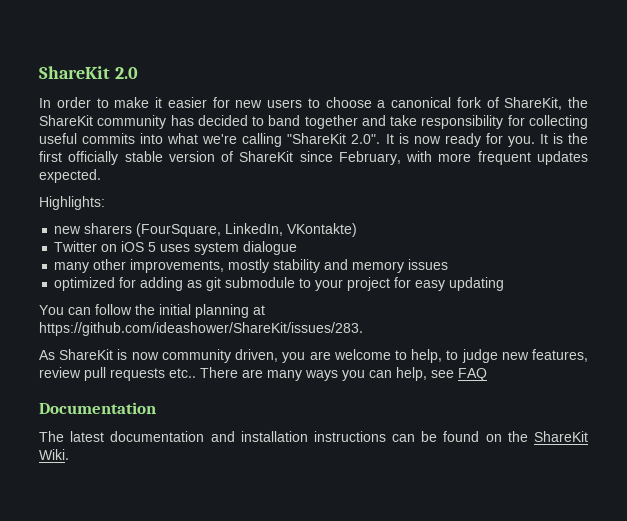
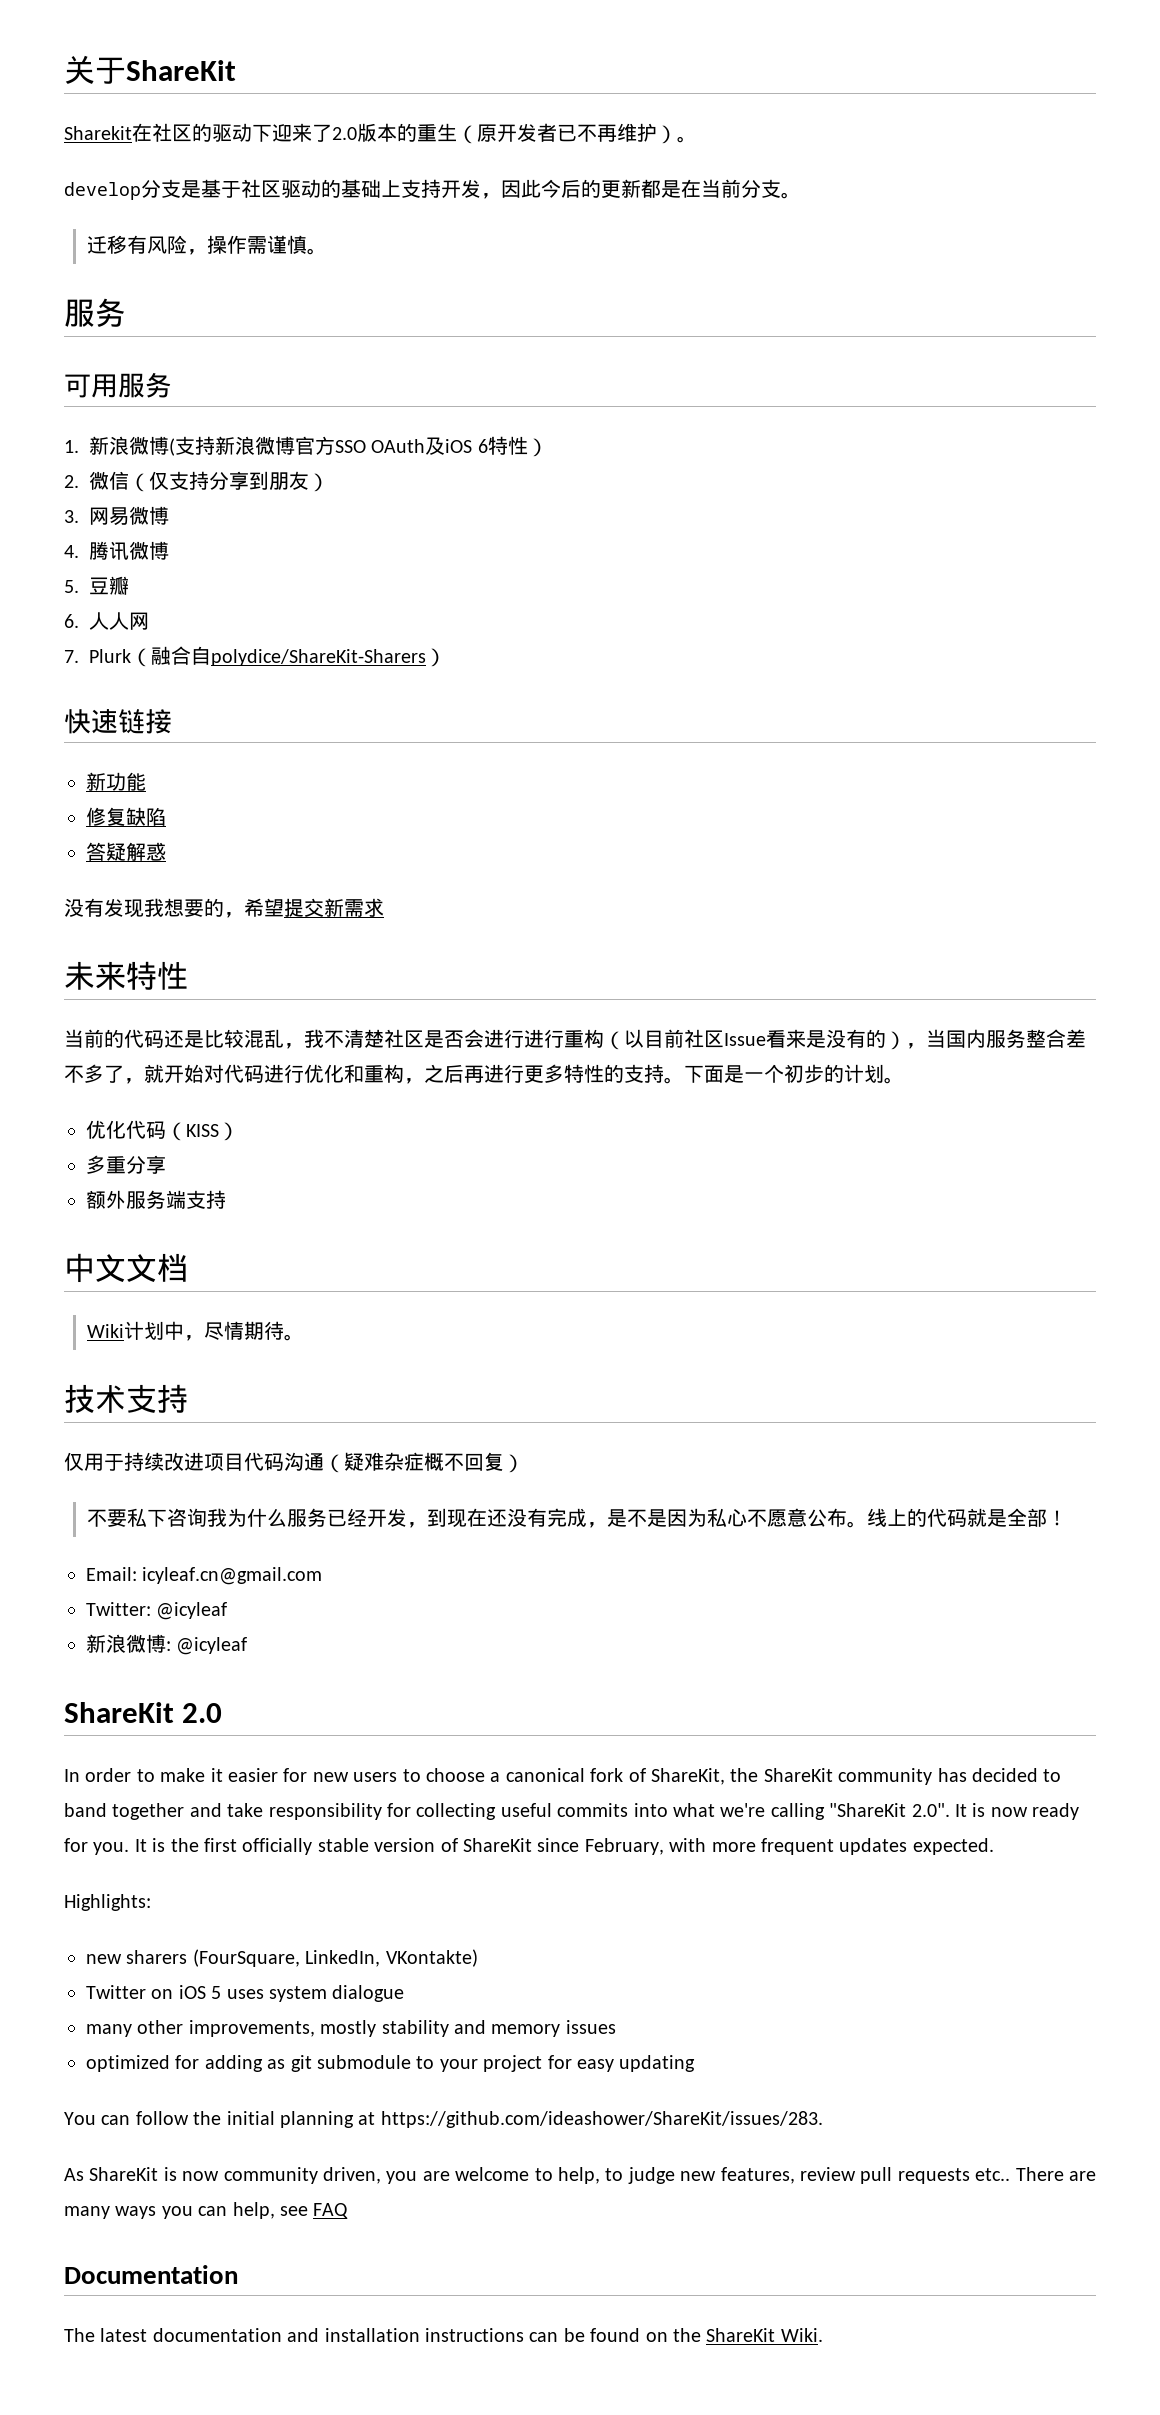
(39, 72) none -> [64,55,236,84] [64,123,697,144] [64,179,801,200] [86,235,327,255] [64,298,126,327] [64,372,172,398] [64,436,548,457] [64,471,329,492] [64,506,169,526] [64,541,169,560] [64,576,129,595] [64,612,149,630] [64,646,446,667] [64,709,172,734] [86,772,146,791] [86,807,166,826] [86,842,166,861] [64,898,384,918] [64,961,188,990] [64,1029,1086,1050] [64,1064,904,1084] [86,1120,239,1141] [86,1155,166,1174] [86,1190,226,1209] [64,1253,188,1283] [86,1321,304,1341] [64,1384,188,1413] [64,1452,524,1473] [86,1508,1067,1528] [86,1567,323,1585] [86,1602,228,1620] [86,1634,248,1655] 关于ShareKit // Sharekit在社区的驱动下迎来了2.0版本的重生（原开发者已不再维护）。 // develop分支是基于社区驱动的基础上支持开发，因此今后的更新都是在当前分支。 // 迁移有风险，操作需谨慎。 // 服务 // 可用服务 // 1.新浪微博(支持新浪微博官方SSO OAuth及iOS 6特性） // 2.微信（仅支持分享到朋友） // 3.网易微博 // 4.腾讯微博 // 5.豆瓣 // 6.人人网 // 7. Plurk（融合自polydice/ShareKit-Sharers） // 快速链接 // 新功能 // 修复缺陷 // 答疑解惑 // 没有发现我想要的，希望提交新需求 // 未来特性 // 当前的代码还是比较混乱，我不清楚社区是否会进行进行重构（以目前社区Issue看来是没有的），当国内服务整合差不多了，就开始对代码进行优化和重构，之后再进行更多特性的支持。下面是一个初步的计划。 // 优化代码（KISS） // 多重分享 // 额外服务端支持 // 中文文档 // Wiki计划中，尽情期待。 // 技术支持 // 仅用于持续改进项目代码沟通（疑难杂症概不回复） // 不要私下咨询我为什么服务已经开发，到现在还没有完成，是不是因为私心不愿意公布。线上的代码就是全部！ // Email: icyleaf.cn@gmail.com // Twitter: @icyleaf // 新浪微博: @icyleaf //

